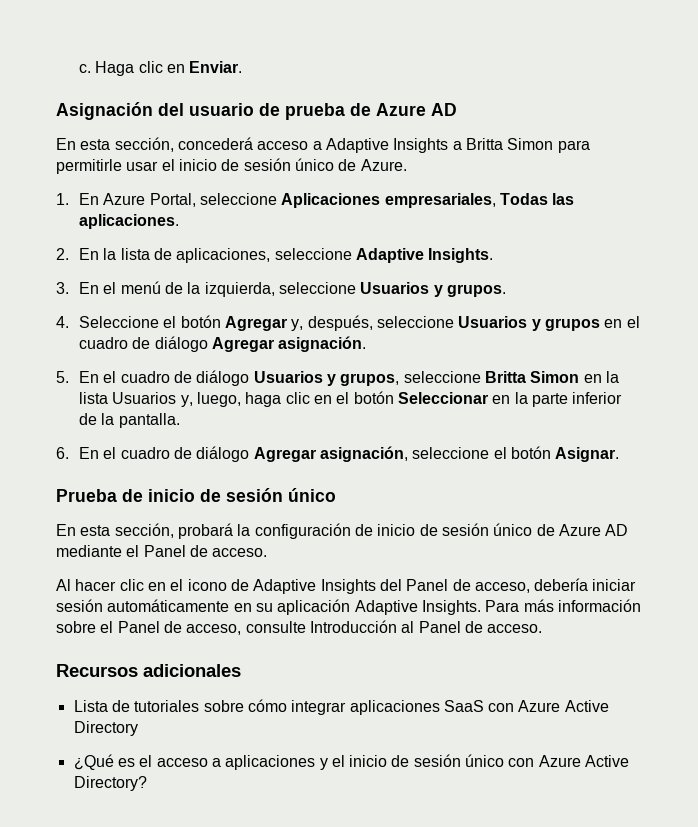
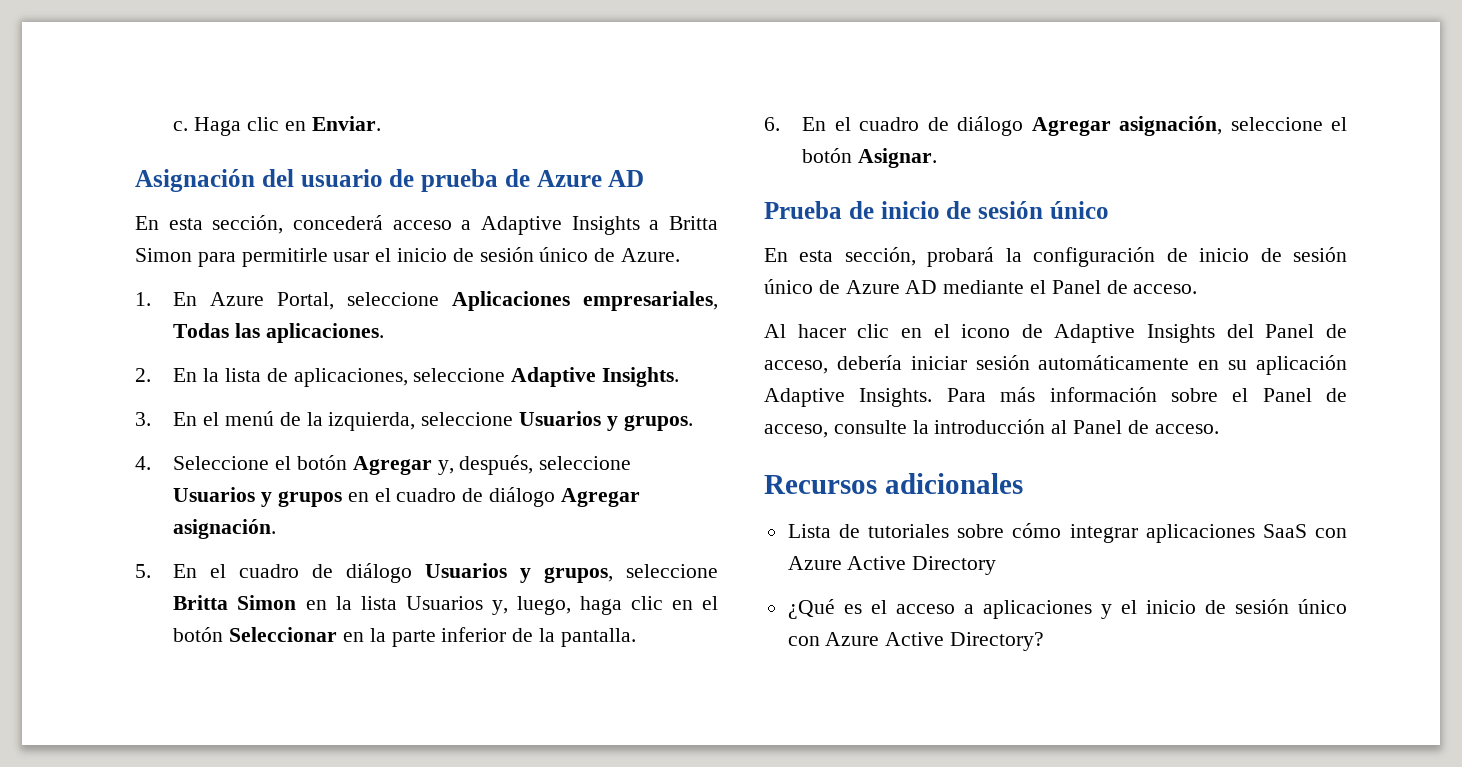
[309,620,397,633] Introducción -> [912,419,1046,434] la introducción

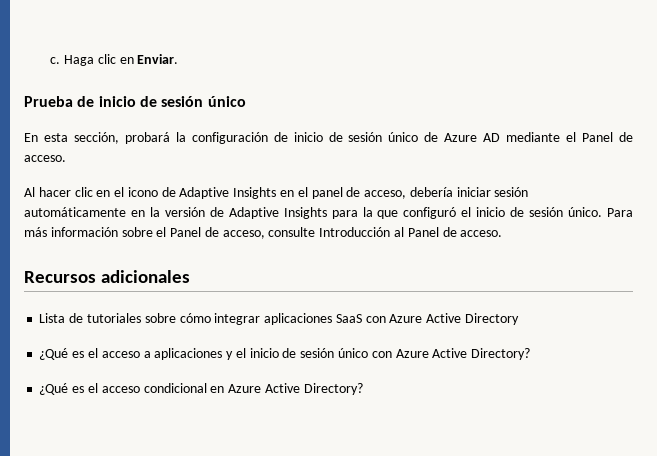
[135,169,645,192] [135,215,718,235] [135,247,681,267] [135,291,718,311] [173,323,384,343] [135,367,680,387] [135,411,693,431] [135,455,632,475] [173,487,640,507] [173,519,277,539] [135,563,718,583] [173,595,718,615] [173,627,636,647] [764,116,1347,136] [802,148,938,168] // Asignación del usuario de prueba de Azure AD // En esta sección, concederá acceso a Adaptive Insights a Britta Simon para permitirle usar el inicio de sesión único de Azure. // 1. En Azure Portal, seleccione Aplicaciones empresariales, Todas las aplicaciones. // 2. En la lista de aplicaciones, seleccione Adaptive Insights. // 3. En el menú de la izquierda, seleccione Usuarios y grupos. // 4. Seleccione el botón Agregar y, después, seleccione Usuarios y grupos en el cuadro de diálogo Agregar asignación. // 5. En el cuadro de diálogo Usuarios y grupos, seleccione Britta Simon en la lista Usuarios y, luego, haga clic en el botón Seleccionar en la parte inferior de la pantalla. // 6. En el cuadro de diálogo Agregar asignación, seleccione el botón Asignar. -> (179, 59) none
[1226,324,1315,338] del Panel -> [280,187,343,199] en el panel
[1228,355,1347,375] [764,388,933,407] su aplicación Adaptive Insights. -> [149,207,603,219] la versión de Adaptive Insights para la que configuró el inicio de sesión único.
[912,419,1046,434] la introducción -> [319,227,391,237] Introducción
(1045, 641) none -> [39,383,363,395] // ¿Qué es el acceso condicional en Azure Active Directory?

